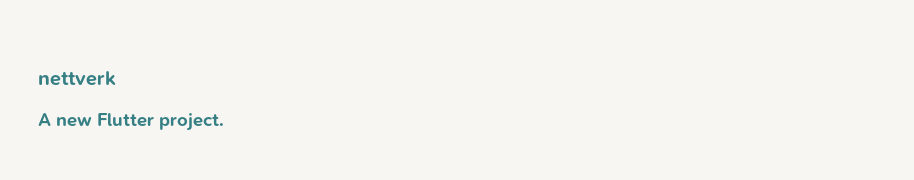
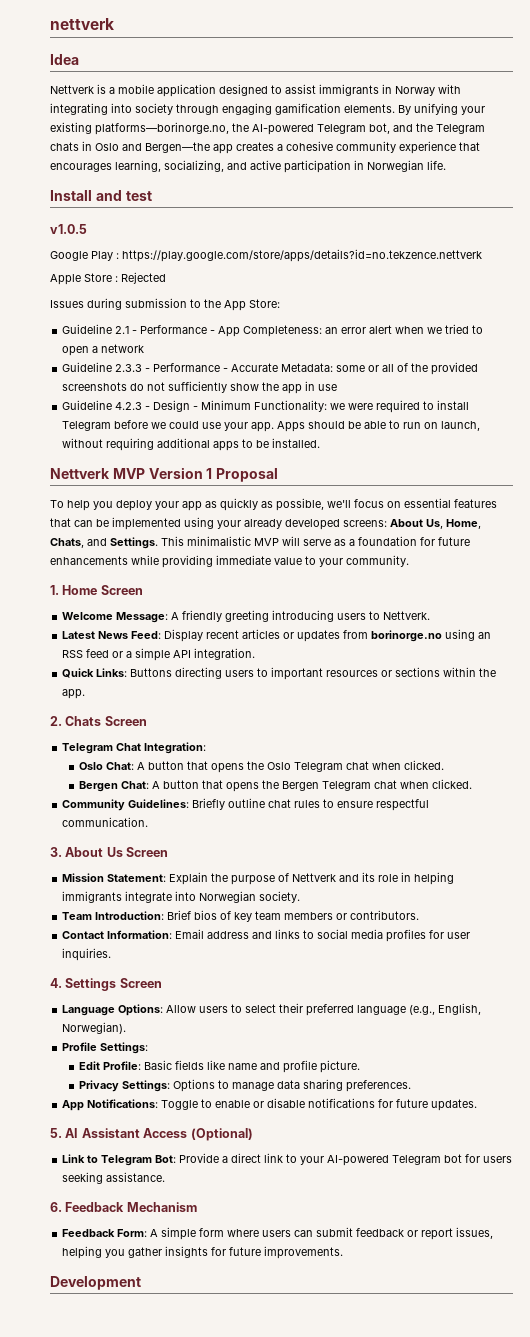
[38,113,224,131] A new Flutter project. -> [50,54,79,65] [50,84,461,97] [50,103,485,115] [50,122,485,135] [50,141,480,154] [50,160,446,173] [50,190,152,201] [50,224,87,234] [50,249,482,262] [50,272,166,285] [50,298,280,311] [62,324,484,337] [62,344,145,356] [62,362,479,375] [62,381,338,394] [62,400,470,413] [62,420,481,432] [62,438,321,451] [50,467,279,482] [50,498,497,511] [50,517,481,530] [50,536,470,549] [50,555,409,568] [50,585,143,595] [62,610,431,623] [62,629,492,642] [62,648,256,661] [62,667,497,680] [62,689,86,699] [50,716,147,726] [62,742,207,754] [78,760,444,773] [78,779,472,792] [62,798,430,811] [62,817,149,827] [50,847,169,857] [62,872,455,885] [62,891,301,903] [62,910,420,922] [62,929,471,942] [62,948,112,961] [50,978,162,991] [62,1003,482,1016] [62,1022,127,1034] [62,1042,149,1054] [78,1060,360,1073] [78,1079,411,1092] [62,1098,478,1111] [50,1128,253,1141] [62,1153,513,1166] [62,1172,166,1184] [50,1202,197,1212] [62,1227,494,1240] [62,1246,344,1259] [50,1276,141,1290] Idea // Nettverk is a mobile application designed to assist immigrants in Norway with integrating into society through engaging gamification elements. By unifying your existing platforms—borinorge.no, the AI-powered Telegram bot, and the Telegram chats in Oslo and Bergen—the app creates a cohesive community experience that encourages learning, socializing, and active participation in Norwegian life. // Install and test // v1.0.5 // Google Play : https://play.google.com/store/apps/details?id=no.tekzence.nettverk // Apple Store : Rejected // Issues during submission to the App Store: // Guideline 2.1 - Performance - App Completeness: an error alert when we tried to open a network // Guideline 2.3.3 - Performance - Accurate Metadata: some or all of the provided screenshots do not sufficiently show the app in use // Guideline 4.2.3 - Design - Minimum Functionality: we were required to install Telegram before we could use your app. Apps should be able to run on launch, without requiring additional apps to be installed. // Nettverk MVP Version 1 Proposal // To help you deploy your app as quickly as possible, we'll focus on essential features that can be implemented using your already developed screens: About Us, Home, Chats, and Settings. This minimalistic MVP will serve as a foundation for future enhancements while providing immediate value to your community. // 1. Home Screen // Welcome Message: A friendly greeting introducing users to Nettverk. // Latest News Feed: Display recent articles or updates from borinorge.no using an RSS feed or a simple API integration. // Quick Links: Buttons directing users to important resources or sections within the app. // 2. Chats Screen // Telegram Chat Integration: // Oslo Chat: A button that opens the Oslo Telegram chat when clicked. // Bergen Chat: A button that opens the Bergen Telegram chat when clicked. // Community Guidelines: Briefly outline chat rules to ensure respectful communication. // 3. About Us Screen // Mission Statement: Explain the purpose of Nettverk and its role in helping immigrants integrate into Norwegian society. // Team Introduction: Brief bios of key team members or contributors. // Contact Information: Email address and links to social media profiles for user inquiries. // 4. Settings Screen // Language Options: Allow users to select their preferred language (e.g., English, Norwegian). // Profile Settings: // Edit Profile: Basic fields like name and profile picture. // Privacy Settings: Options to manage data sharing preferences. // App Notifications: Toggle to enable or disable notifications for future updates. // 5. AI Assistant Access (Optional) // Link to Telegram Bot: Provide a direct link to your AI-powered Telegram bot for users seeking assistance. // 6. Feedback Mechanism // Feedback Form: A simple form where users can submit feedback or report issues, helping you gather insights for future improvements. // Development

